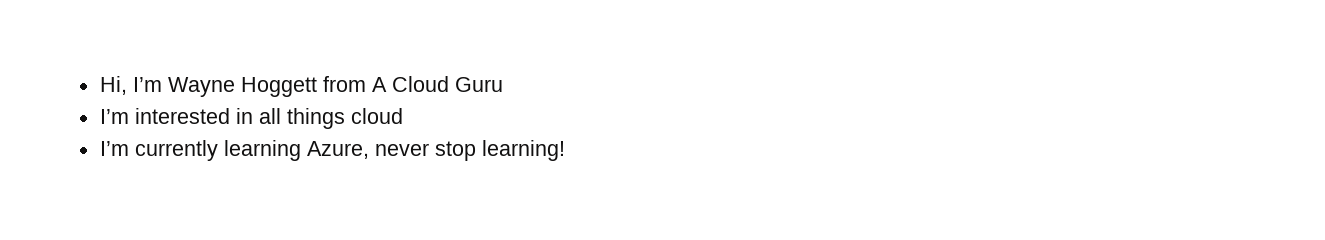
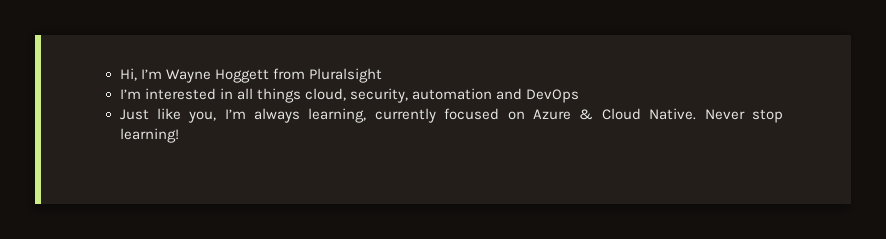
[371,76,503,92] A Cloud Guru -> [308,68,382,83] Pluralsight
[350,108,403,124] [99,140,429,161] cloud // I’m currently learning Azure, never -> [304,88,579,103] [119,108,745,123] cloud, security, automation and DevOps // Just like you, I’m always learning, currently focused on Azure & Cloud Native. Never

